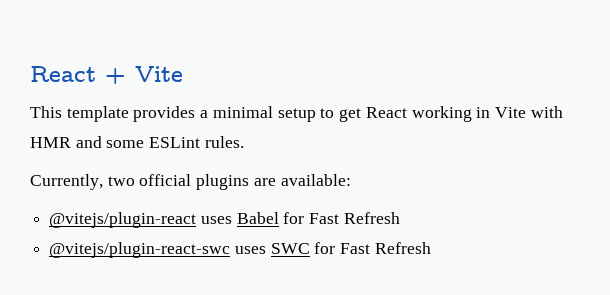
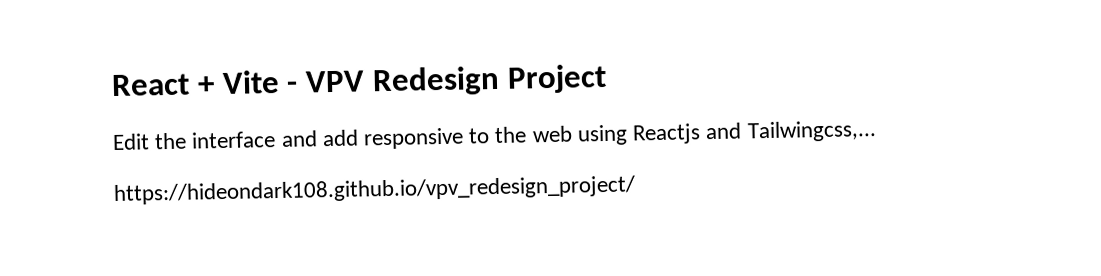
[30,106,563,122] [30,136,244,148] [30,174,351,190] [49,212,400,228] [49,242,431,258] // This template provides a minimal setup to get React working in Vite with HMR and some ESLint rules. // Currently, two official plugins are available: // @vitejs/plugin-react uses Babel for Fast Refresh // @vitejs/plugin-react-swc uses SWC for Fast Refresh -> [286,63,607,97] [112,120,877,151] [113,175,636,206] - VPV Redesign Project // Edit the interface and add responsive to the web using Reactjs and Tailwingcss,... // https://hideondark108.github.io/vpv_redesign_project/

